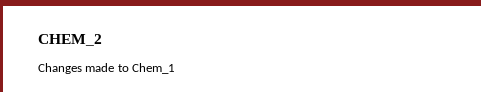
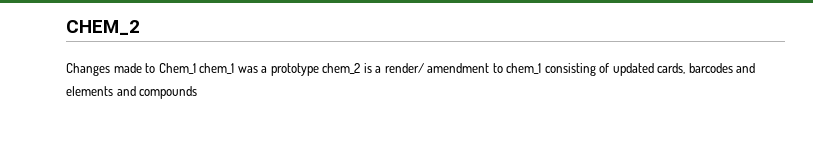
(176, 68) none -> [199,63,756,76] [66,86,198,99] chem_1 was a prototype chem_2 is a render/ amendment to chem_1 consisting of updated cards, barcodes and elements and compounds

